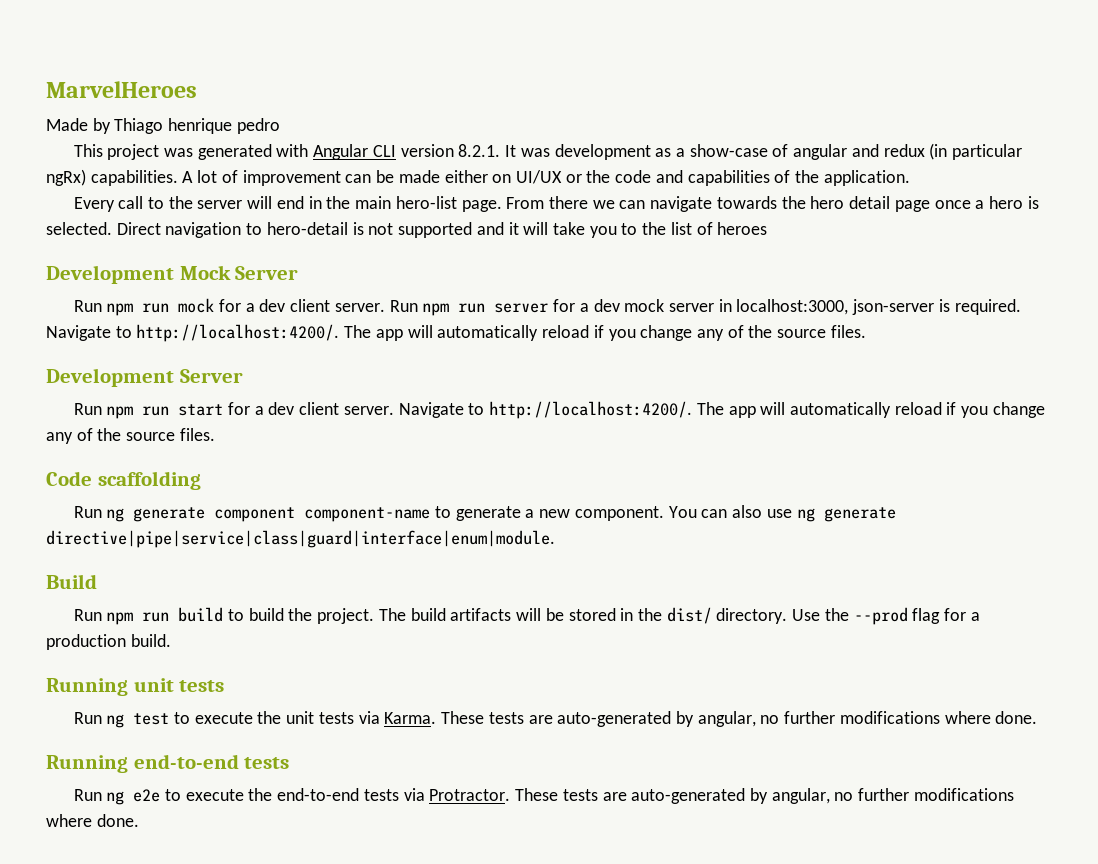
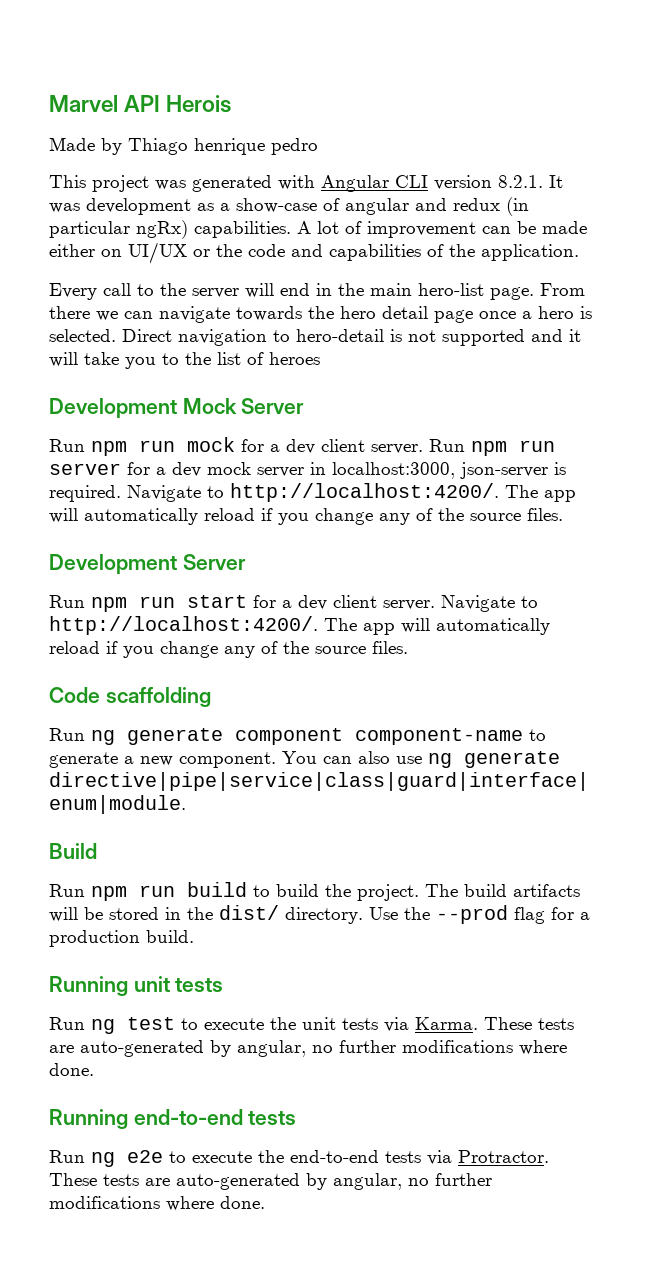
[46,81,197,98] MarvelHeroes -> [49,95,232,113] Marvel API Herois

